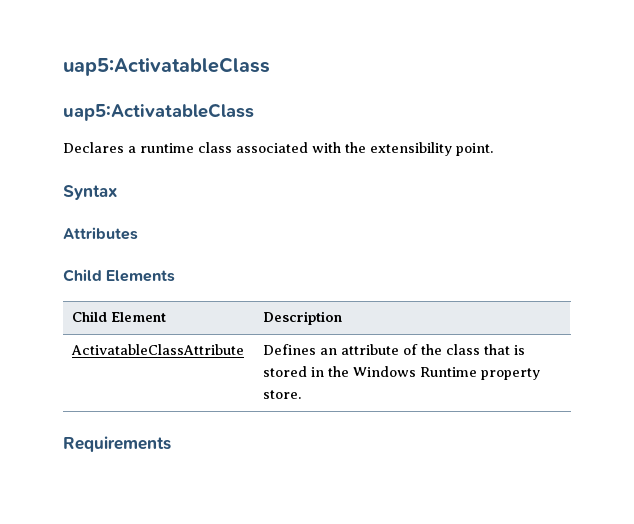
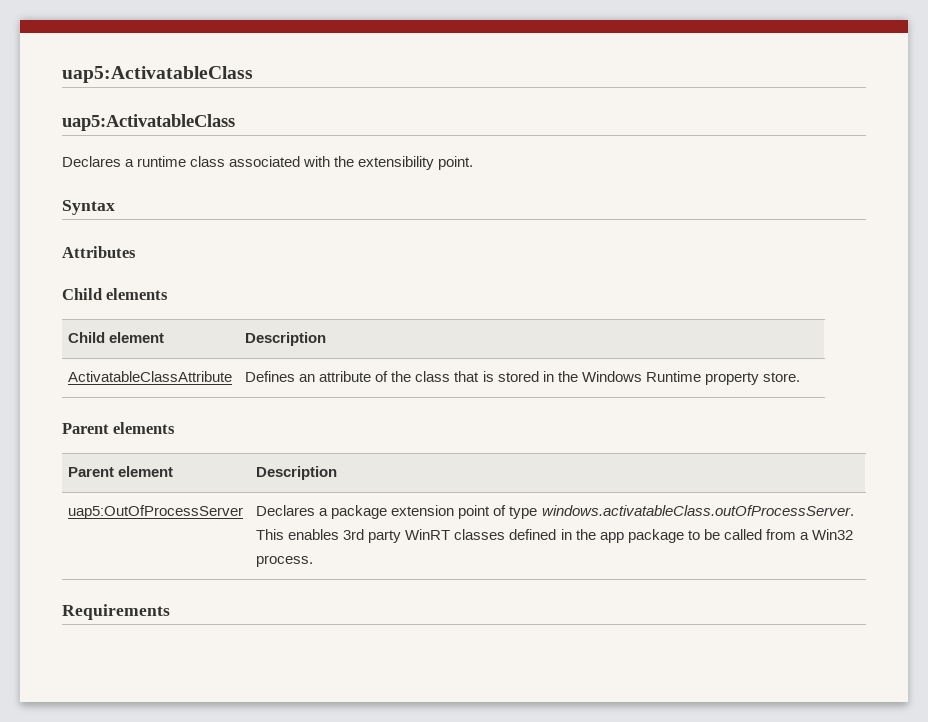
[106,270,176,282] [72,311,167,322] Elements // Child Element -> [106,288,169,300] [68,332,165,343] elements // Child element
(302, 394) none -> [62,422,176,434] [68,466,174,477] [256,466,338,480] [68,505,244,519] [256,505,854,519] [256,529,853,543] [256,555,314,567] // Parent elements // Parent element | Description // uap5:OutOfProcessServer | Declares a package extension point of type windows.activatableClass.outOfProcessServer. This enables 3rd party WinRT classes defined in the app package to be called from a Win32 process.

